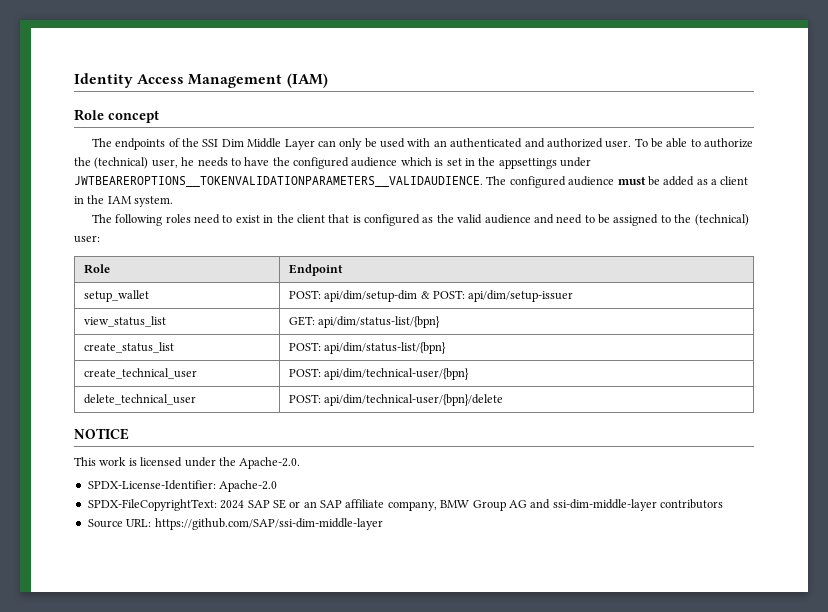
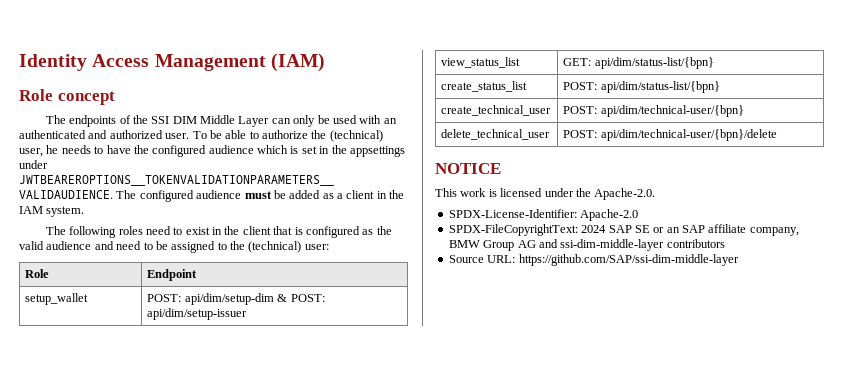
[221,139,244,147] Dim -> [172,116,197,124] DIM

